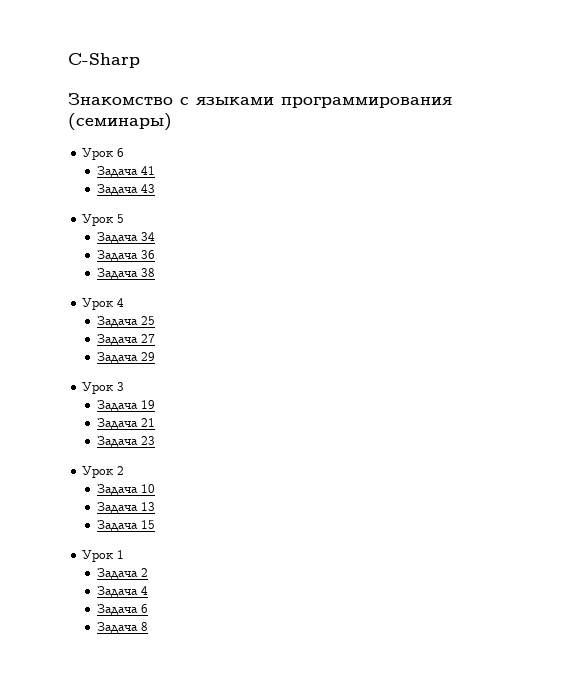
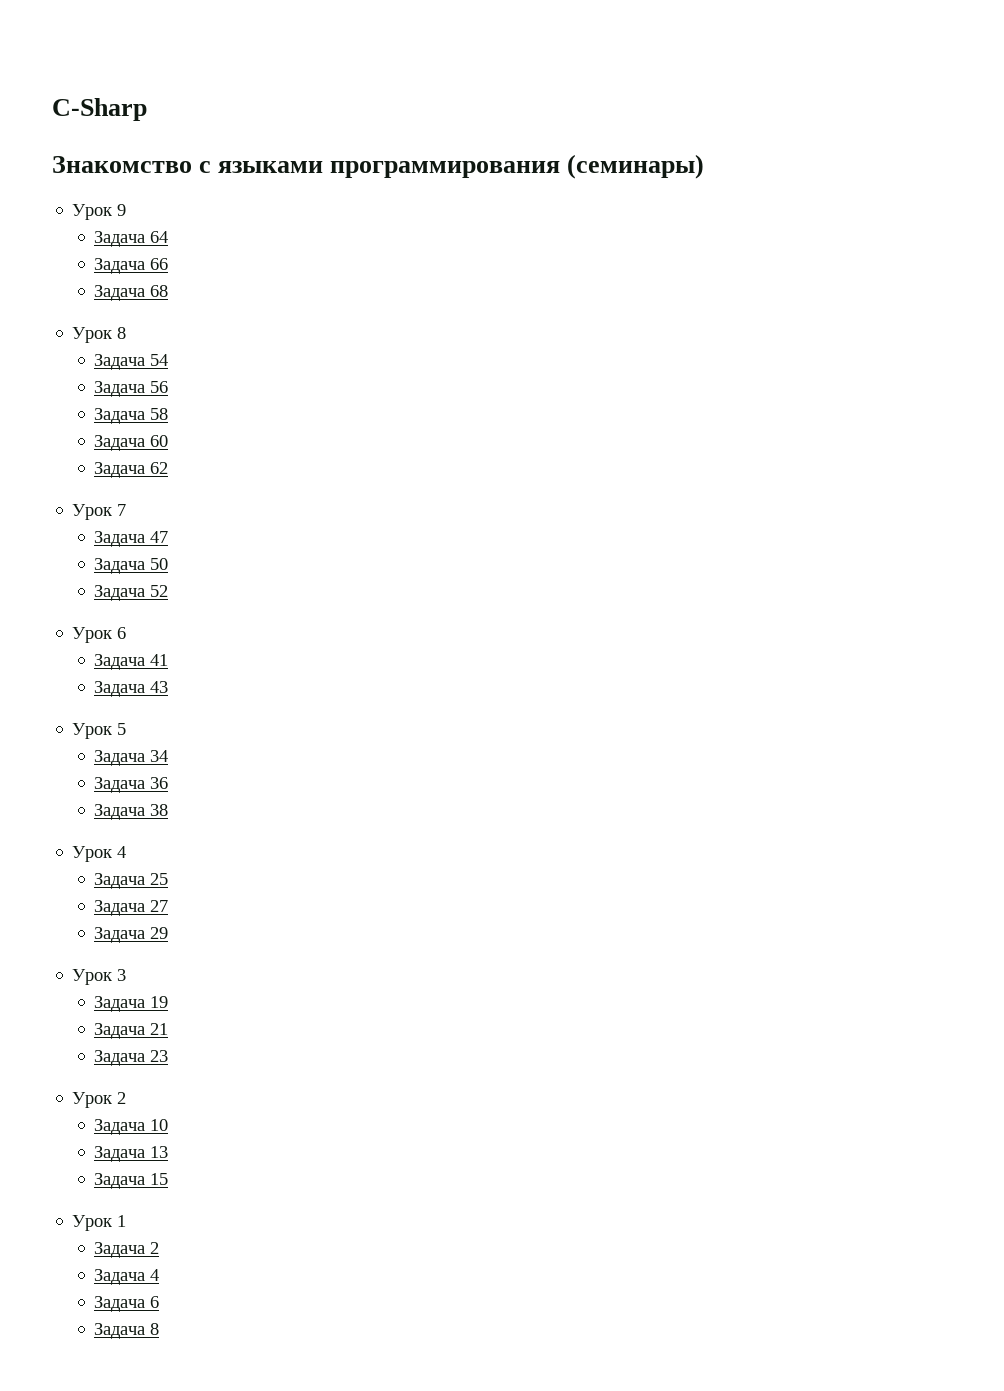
(172, 122) none -> [72,204,127,220] [94,231,169,247] [94,258,169,274] [94,285,169,301] [72,327,127,343] [94,354,169,370] [94,381,169,397] [94,408,169,424] [94,435,169,451] [94,462,169,478] [72,504,127,520] [94,531,169,547] [94,558,169,574] [94,585,169,601] // Урок 9 // Задача 64 // Задача 66 // Задача 68 // Урок 8 // Задача 54 // Задача 56 // Задача 58 // Задача 60 // Задача 62 // Урок 7 // Задача 47 // Задача 50 // Задача 52

